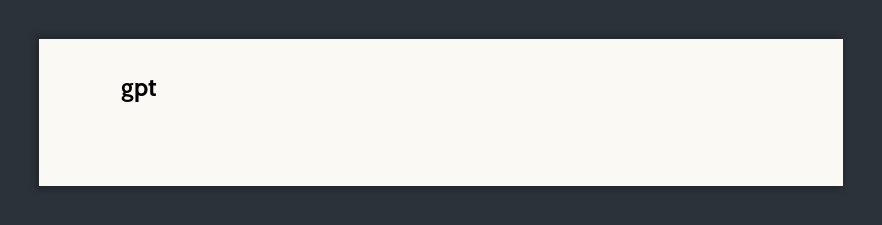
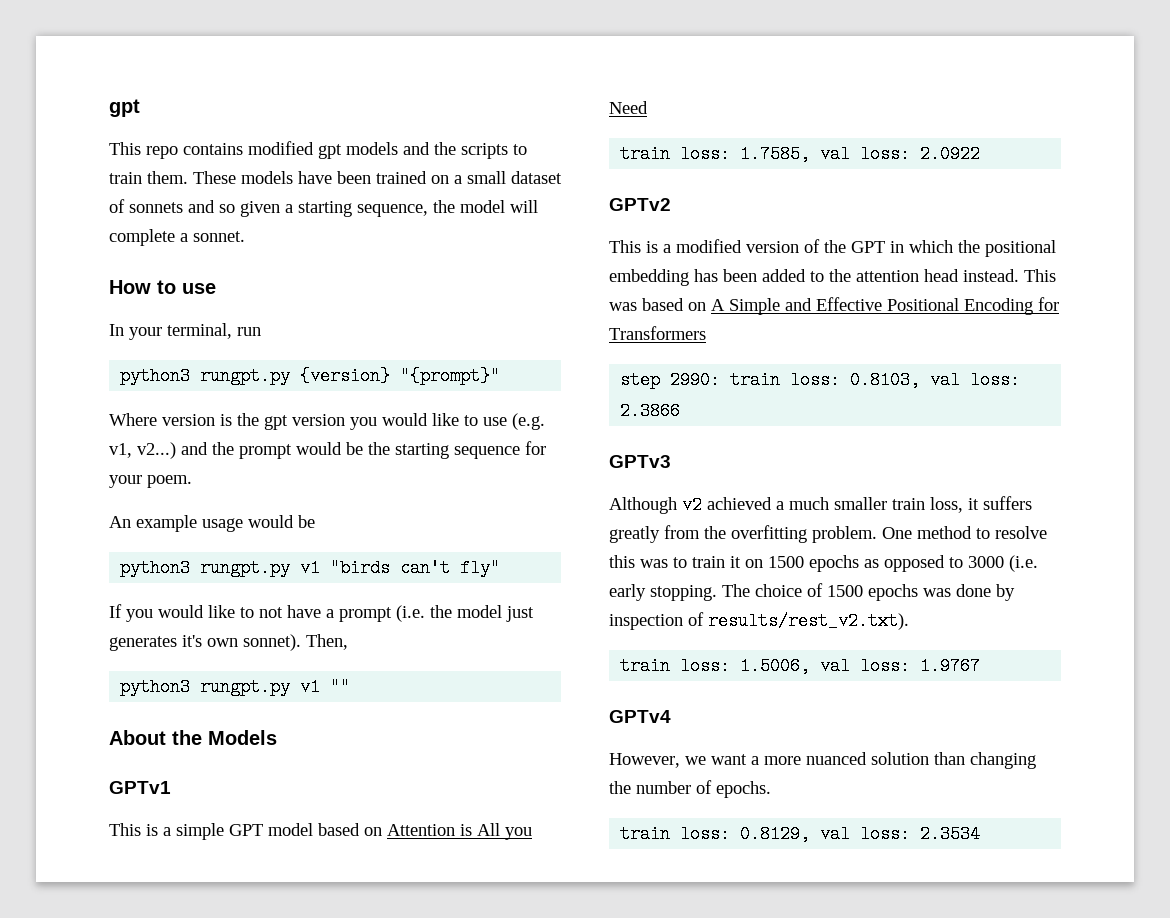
[121,80,157,102] gpt -> [109,99,140,117] [109,141,527,159] [109,171,562,184] [109,199,538,217] [109,229,245,246] [109,280,216,294] [109,323,261,340] [120,367,501,385] [109,413,545,430] [109,441,546,459] [109,475,192,488] [109,515,315,532] [120,559,501,577] [109,604,534,622] [109,634,348,651] [120,678,351,696] [109,730,277,745] [109,781,171,794] [109,823,532,840] [609,101,648,114] [620,145,981,163] [609,198,671,211] [609,239,1056,257] [609,269,1056,286] [609,297,1059,315] [609,326,706,340] [620,371,1021,389] [620,402,681,420] [609,455,671,468] [609,496,1032,514] [609,525,1047,543] [609,555,1038,572] [609,583,1015,601] [609,612,909,630] [620,657,981,675] [609,710,671,723] [609,752,1036,769] [609,780,771,798] [620,825,981,843] gpt // This repo contains modified gpt models and the scripts to train them. These models have been trained on a small dataset of sonnets and so given a starting sequence, the model will complete a sonnet. // How to use // In your terminal, run // python3 rungpt.py {version} "{prompt}" // Where version is the gpt version you would like to use (e.g. v1, v2...) and the prompt would be the starting sequence for your poem. // An example usage would be // python3 rungpt.py v1 "birds can't fly" // If you would like to not have a prompt (i.e. the model just generates it's own sonnet). Then, // python3 rungpt.py v1 "" // About the Models // GPTv1 // This is a simple GPT model based on Attention is All you Need // train loss: 1.7585, val loss: 2.0922 // GPTv2 // This is a modified version of the GPT in which the positional embedding has been added to the attention head instead. This was based on A Simple and Effective Positional Encoding for Transformers // step 2990: train loss: 0.8103, val loss: 2.3866 // GPTv3 // Although v2 achieved a much smaller train loss, it suffers greatly from the overfitting problem. One method to resolve this was to train it on 1500 epochs as opposed to 3000 (i.e. early stopping. The choice of 1500 epochs was done by inspection of results/rest_v2.txt). // train loss: 1.5006, val loss: 1.9767 // GPTv4 // However, we want a more nuanced solution than changing the number of epochs. // train loss: 0.8129, val loss: 2.3534

